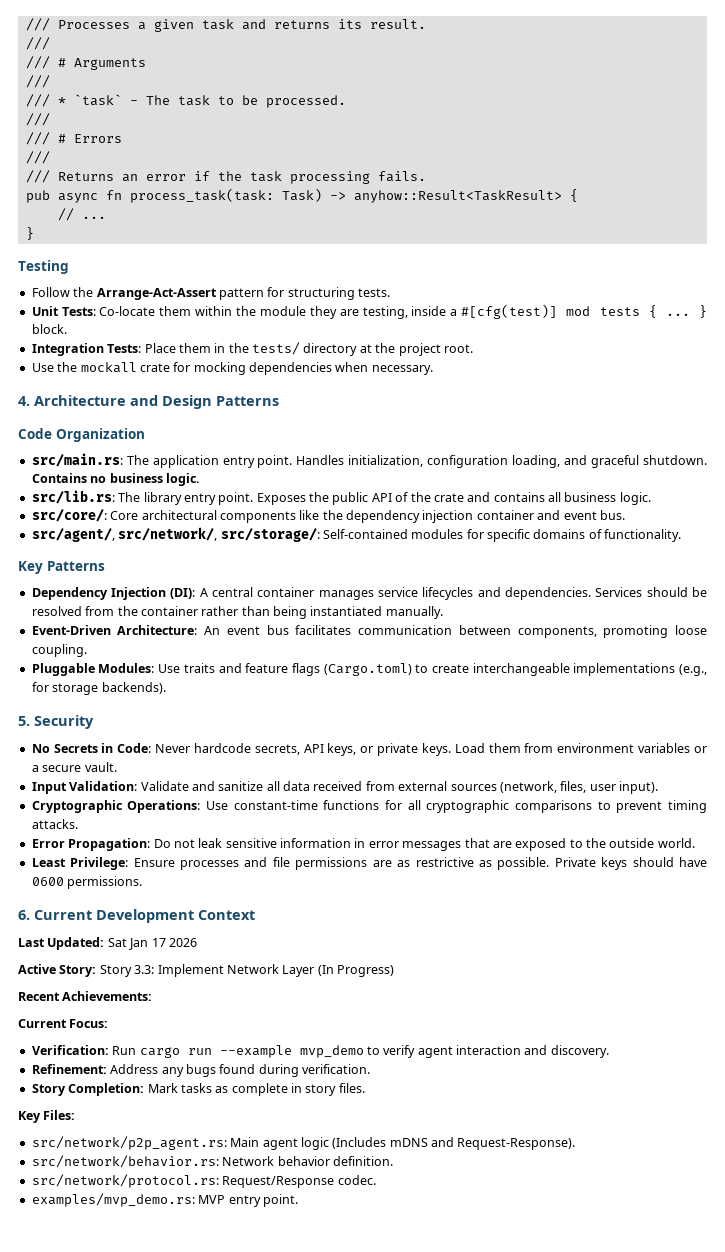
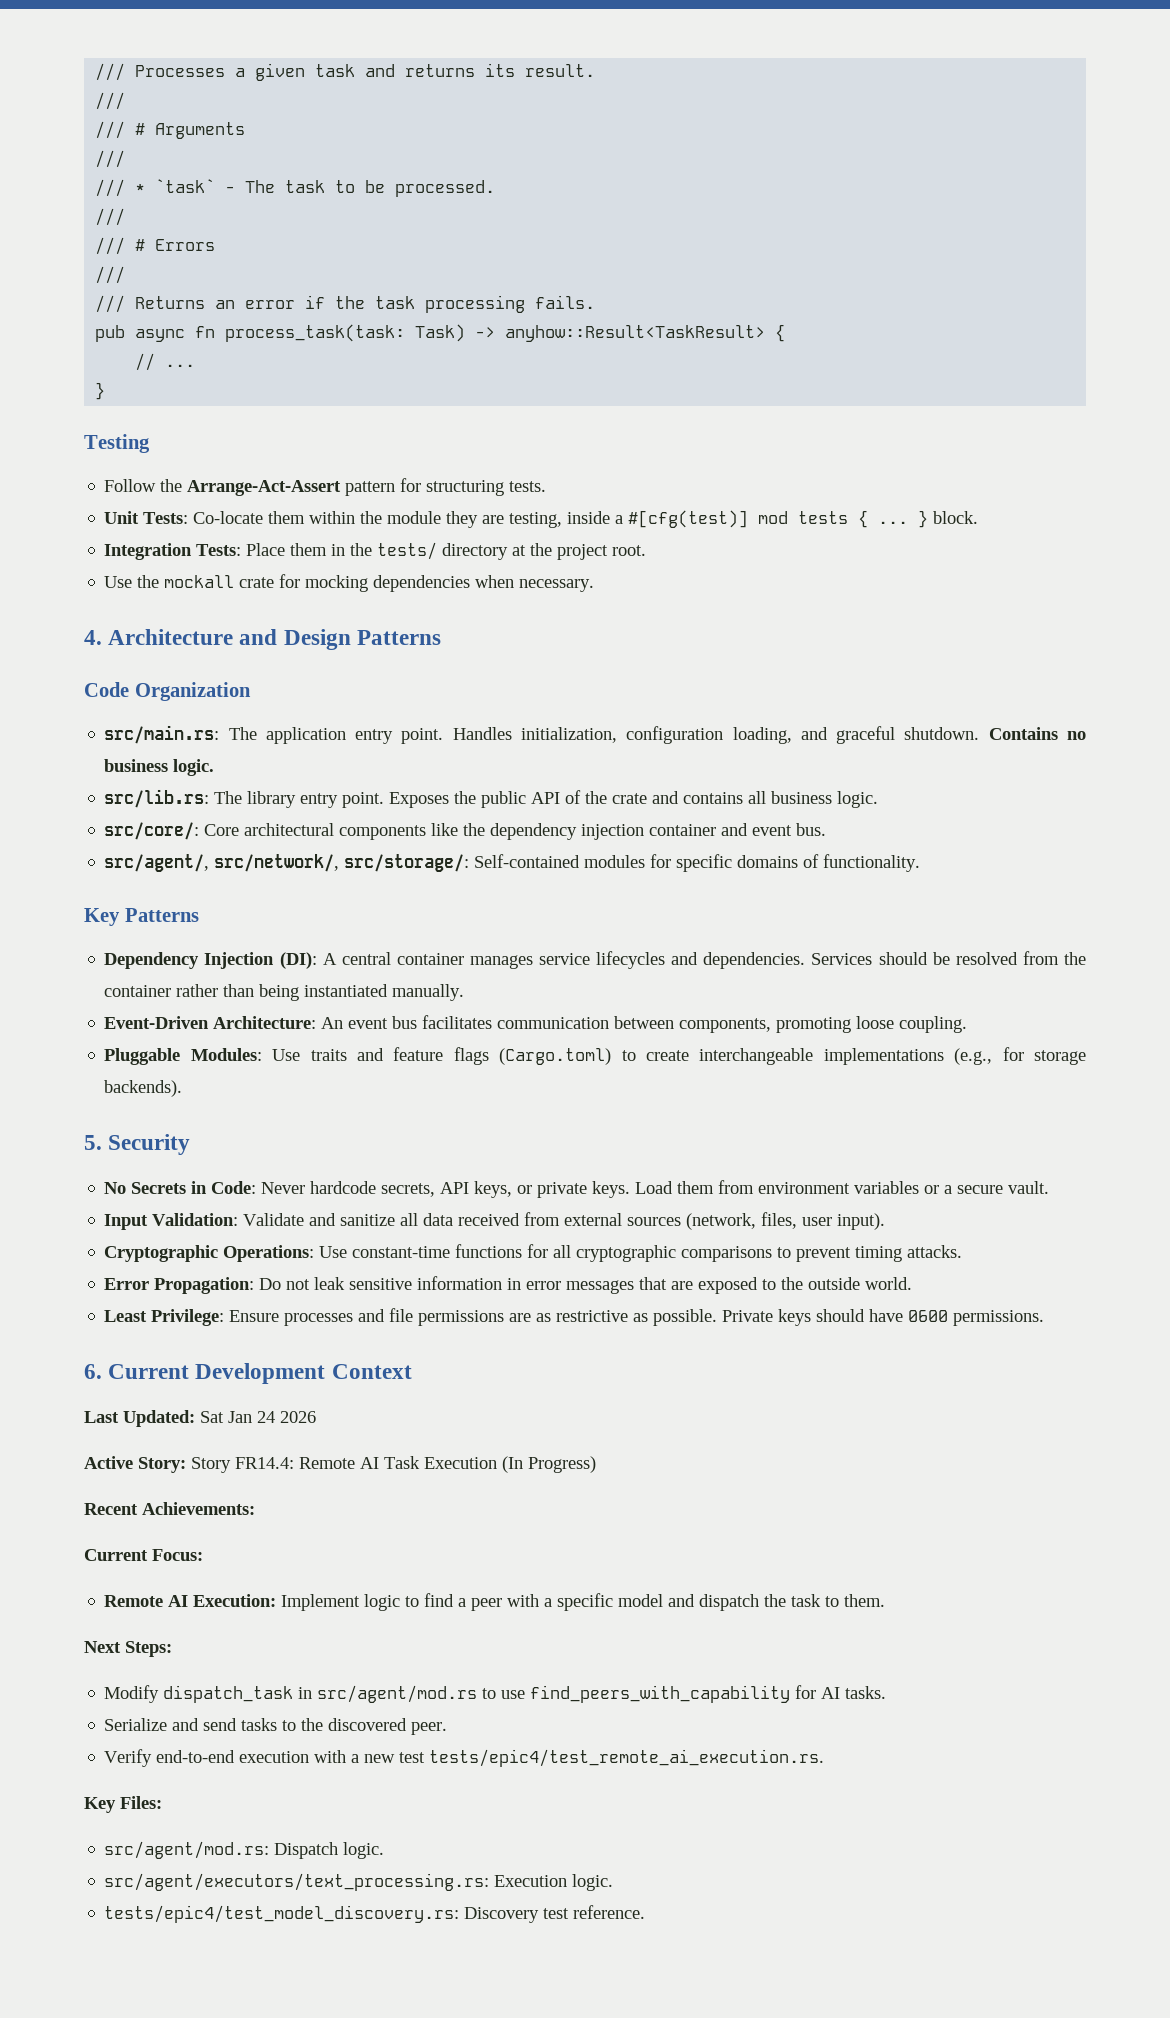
[151,938,166,947] 17 -> [257,1411,275,1423] 24
[134,964,315,977] 3.3: Implement Network Layer -> [235,1456,497,1469] FR14.4: Remote AI Task Execution
[31,1045,609,1058] [31,1064,370,1077] [31,1083,365,1096] [18,1110,76,1123] [31,1136,576,1150] [31,1155,393,1168] [31,1174,376,1188] [31,1193,298,1207] Verification: Run cargo run --example mvp_demo to verify agent interaction and discovery. // Refinement: Address any bugs found during verification. // Story Completion: Mark tasks as complete in story files. // Key Files: // src/network/p2p_agent.rs: Main agent logic (Includes mDNS and Request-Response). // src/network/behavior.rs: Network behavior definition. // src/network/protocol.rs: Request/Response codec. // examples/mvp_demo.rs: MVP entry point. -> [104,1593,886,1611] [84,1641,172,1657] [104,1685,887,1703] [104,1718,448,1735] [104,1749,825,1767] [84,1796,162,1813] [104,1841,385,1859] [104,1873,614,1891] [104,1905,646,1923] Remote AI Execution: Implement logic to find a peer with a specific model and dispatch the task to them. // Next Steps: // Modify dispatch_task in src/agent/mod.rs to use find_peers_with_capability for AI tasks. // Serialize and send tasks to the discovered peer. // Verify end-to-end execution with a new test tests/epic4/test_remote_ai_execution.rs. // Key Files: // src/agent/mod.rs: Dispatch logic. // src/agent/executors/text_processing.rs: Execution logic. // tests/epic4/test_model_discovery.rs: Discovery test reference.

